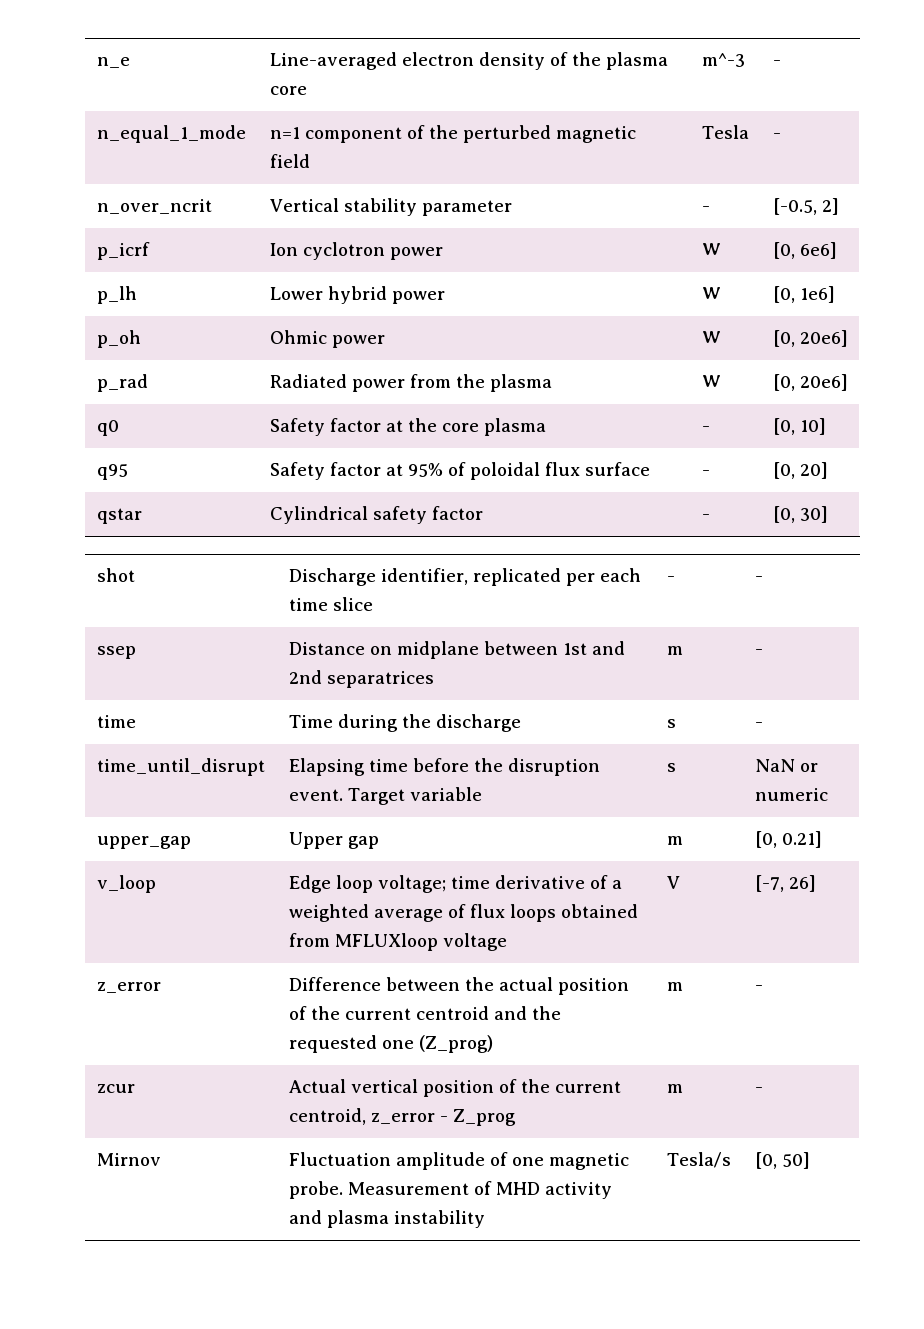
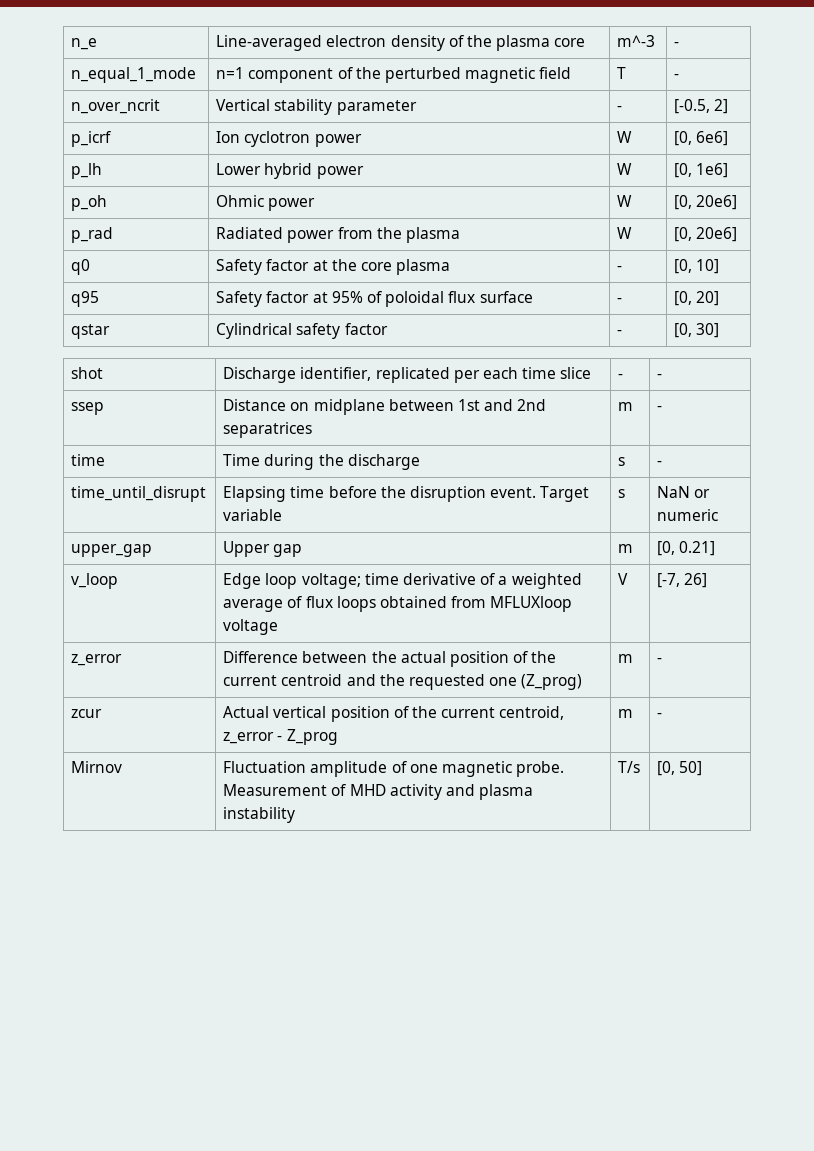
[701,125,749,139] Tesla -> [617,67,627,79] T
[666,1152,731,1168] Tesla/s -> [618,761,641,773] T/s

